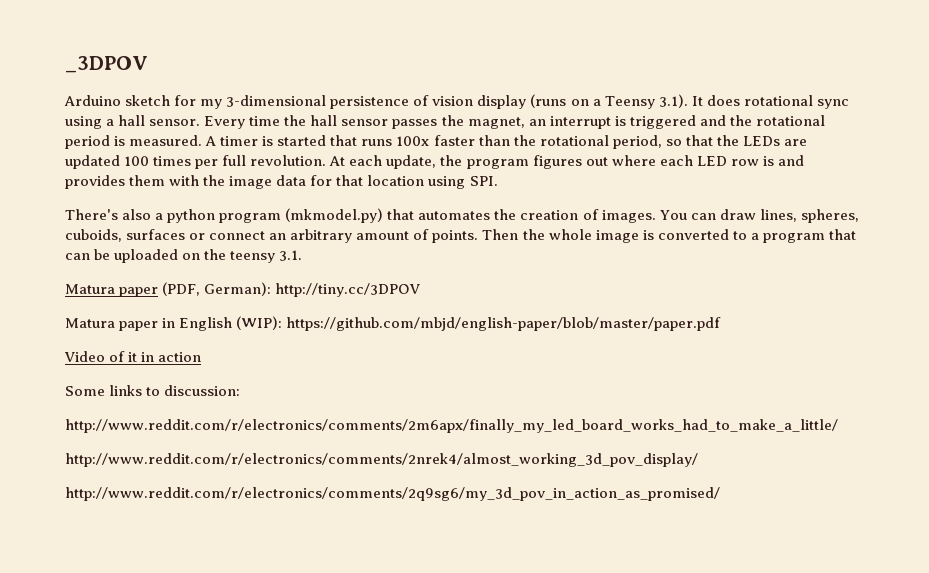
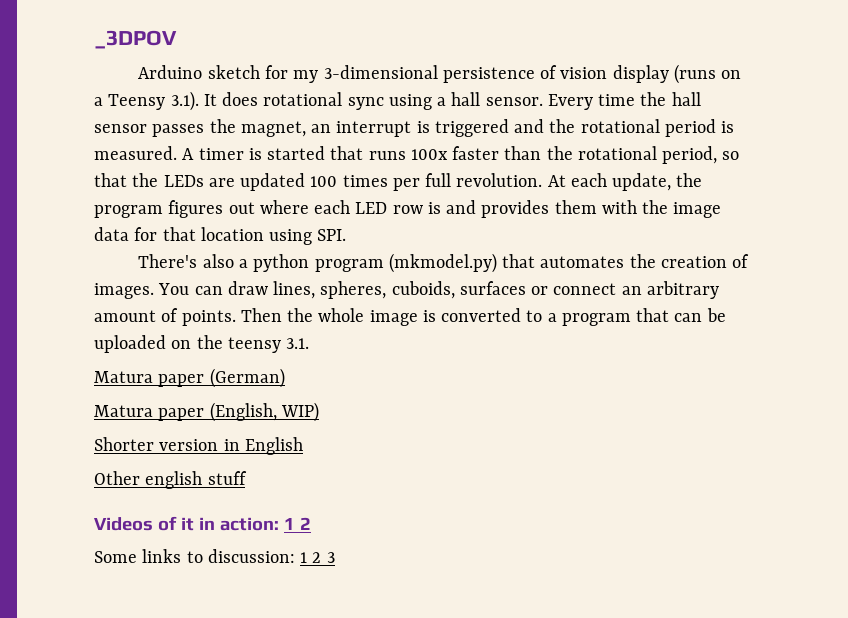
[162,282,421,297] [65,316,722,331] [64,351,202,362] (PDF, German): http://tiny.cc/3DPOV // Matura paper in English (WIP): https://github.com/mbjd/english-paper/blob/master/paper.pdf // Video of it in action -> [209,368,285,388] [94,402,319,422] [94,437,303,455] [94,471,247,489] [94,516,311,531] (German) // Matura paper (English, WIP) // Shorter version in English // Other english stuff // Videos of it in action: 1 2
[65,419,838,433] [65,453,698,467] [65,487,720,501] // http://www.reddit.com/r/electronics/comments/2m6apx/finally_my_led_board_works_had_to_make_a_little/ // http://www.reddit.com/r/electronics/comments/2nrek4/almost_working_3d_pov_display/ // http://www.reddit.com/r/electronics/comments/2q9sg6/my_3d_pov_in_action_as_promised/ -> [300,552,335,563] 1 2 3

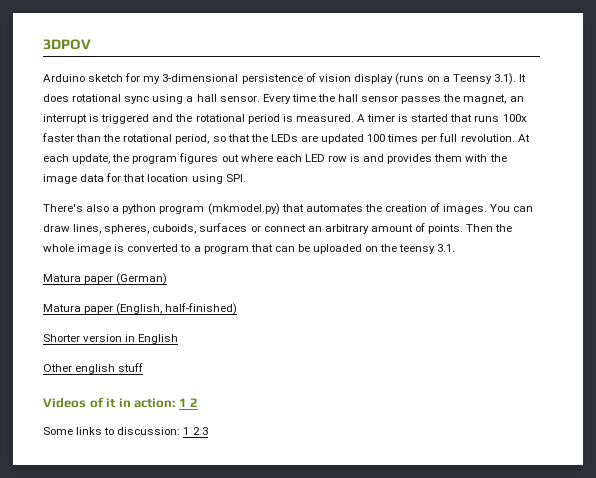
[94,30,177,49] _3DPOV -> [43,39,91,50] 3DPOV
[280,402,319,422] WIP) -> [165,303,238,315] half-finished)

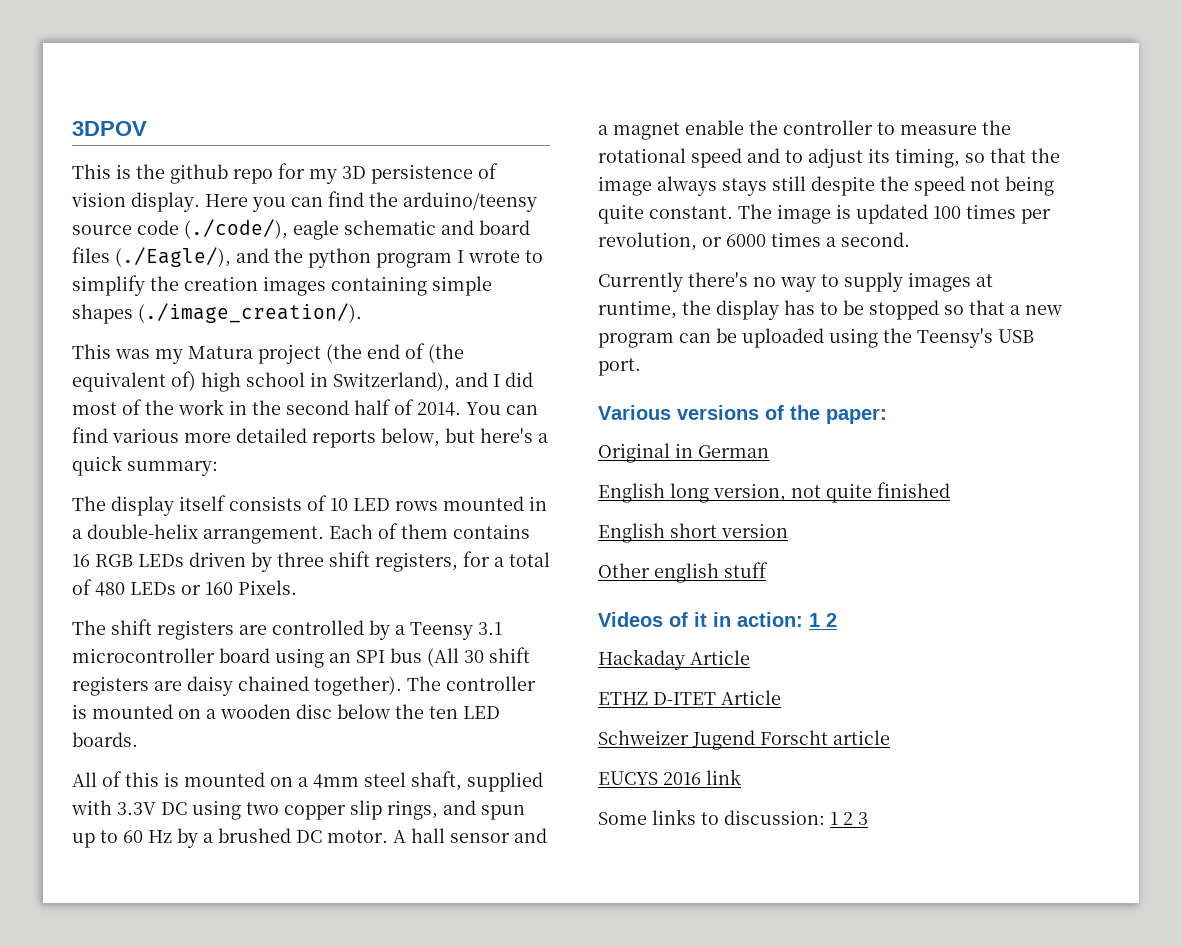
[43,74,124,82] Arduino sketch -> [72,164,273,184] This is the github repo
[162,74,239,82] 3-dimensional -> [342,166,366,179] 3D
[353,73,527,85] [43,94,524,104] [43,114,527,124] [42,133,530,144] [43,153,507,164] [43,173,246,184] [43,203,534,215] [43,223,513,234] [43,244,456,254] [43,273,168,285] [43,303,238,315] [43,334,80,342] display (runs on a Teensy 3.1). It does rotational sync using a hall sensor. Every time the hall sensor passes the magnet, an interrupt is triggered and the rotational period is measured. A timer is started that runs 100x faster than the rotational period, so that the LEDs are updated 100 times per full revolution. At each update, the program figures out where each LED row is and provides them with the image data for that location using SPI. // There's also a python program (mkmodel.py) that automates the creation of images. You can draw lines, spheres, cuboids, surfaces or connect an arbitrary amount of points. Then the whole image is converted to a program that can be uploaded on the teensy 3.1. // Matura paper (German) // Matura paper (English, half-finished) // Shorter -> [131,191,537,212] [72,219,530,240] [72,247,543,268] [72,275,492,296] [72,303,362,324] [72,343,464,364] [72,371,533,392] [72,399,538,416] [72,427,548,448] [72,455,218,476] [72,495,547,516] [72,523,530,544] [72,551,550,572] [72,579,297,596] [72,619,502,640] [72,647,530,668] [72,676,536,696] [72,704,500,719] [72,732,138,747] [72,771,543,792] [71,800,525,820] [72,828,547,848] [598,120,1011,140] [598,148,1060,168] [598,176,1054,196] [598,204,1051,224] [598,232,910,251] [598,272,993,292] [598,300,1062,320] [598,328,1034,348] [598,358,641,376] [598,405,887,424] [598,443,769,463] [598,482,950,503] [598,523,717,543] display. Here you can find the arduino/teensy source code (./code/), eagle schematic and board files (./Eagle/), and the python program I wrote to simplify the creation images containing simple shapes (./image_creation/). // This was my Matura project (the end of (the equivalent of) high school in Switzerland), and I did most of the work in the second half of 2014. You can find various more detailed reports below, but here's a quick summary: // The display itself consists of 10 LED rows mounted in a double-helix arrangement. Each of them contains 16 RGB LEDs driven by three shift registers, for a total of 480 LEDs or 160 Pixels. // The shift registers are controlled by a Teensy 3.1 microcontroller board using an SPI bus (All 30 shift registers are daisy chained together). The controller is mounted on a wooden disc below the ten LED boards. // All of this is mounted on a 4mm steel shaft, supplied with 3.3V DC using two copper slip rings, and spun up to 60 Hz by a brushed DC motor. A hall sensor and a magnet enable the controller to measure the rotational speed and to adjust its timing, so that the image always stays still despite the speed not being quite constant. The image is updated 100 times per revolution, or 6000 times a second. // Currently there's no way to supply images at runtime, the display has to be stopped so that a new program can be uploaded using the Teensy's USB port. // Various versions of the paper: // Original in German // English long version, not quite finished // English short
[125,334,179,344] in English -> (788, 530) none
(199, 402) none -> [598,649,750,670] [598,690,781,705] [598,730,890,750] [598,769,741,785] // Hackaday Article // ETHZ D-ITET Article // Schweizer Jugend Forscht article // EUCYS 2016 link

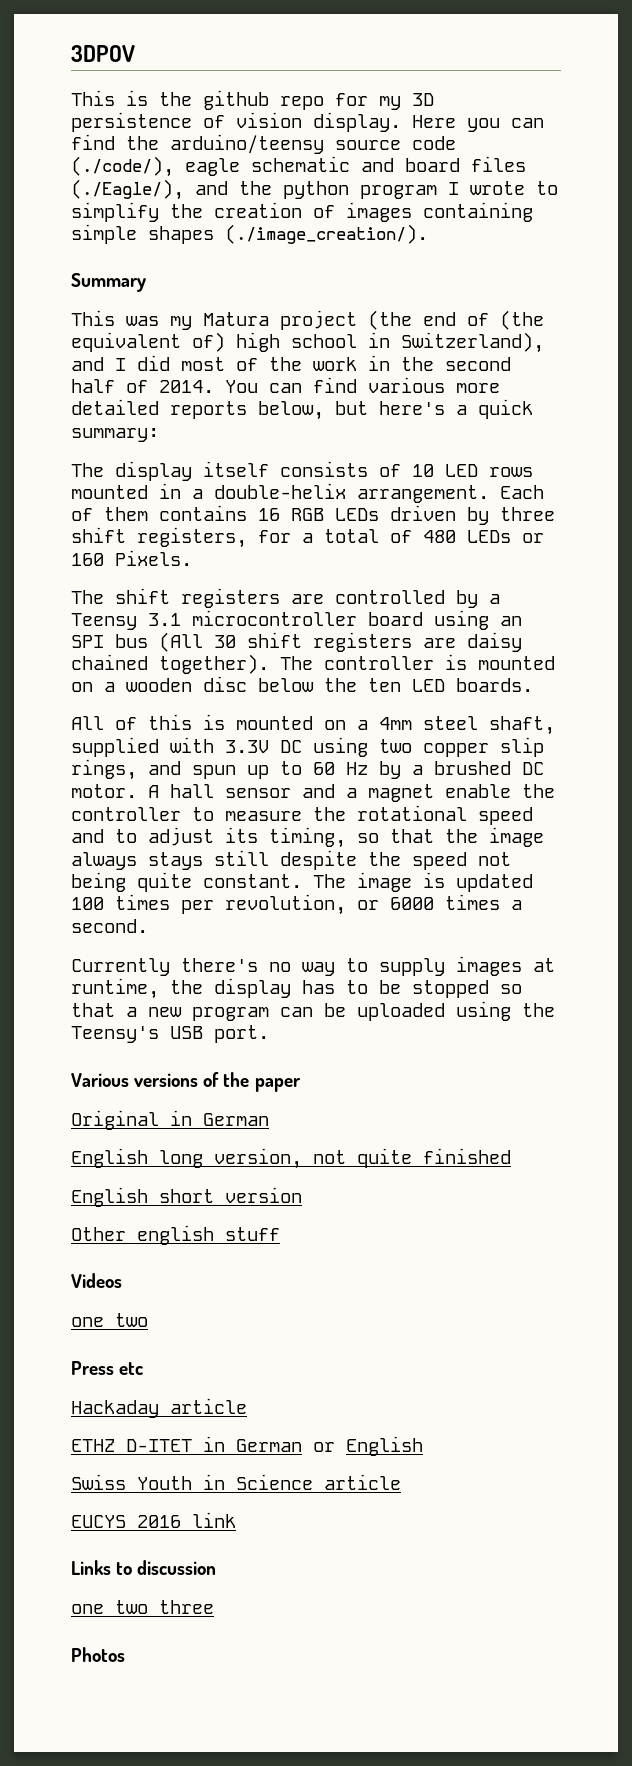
(258, 283) none -> [313,205,335,218] of
(362, 313) none -> [71,273,146,292] // Summary
[826,408,887,424] paper: -> [254,1078,301,1092] paper
[669,612,837,627] of it in action: 1 2 -> [71,1313,148,1327] [71,1361,144,1375] // one two // Press etc
[690,650,750,665] Article -> [170,1398,247,1414] article
[721,690,781,705] [598,730,890,750] [598,769,741,785] [598,809,868,825] Article // Schweizer Jugend Forscht article // EUCYS 2016 link // Some links to discussion: 1 2 3 -> [203,1436,423,1456] [71,1474,401,1490] [71,1512,236,1528] [71,1560,217,1575] [71,1600,214,1614] [71,1647,125,1662] in German or English // Swiss Youth in Science article // EUCYS 2016 link // Links to discussion // one two three // Photos

